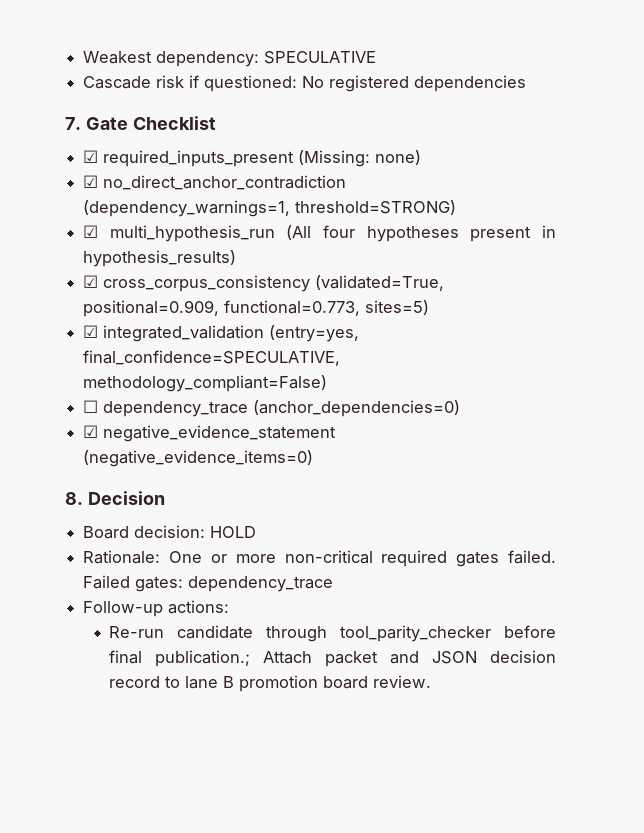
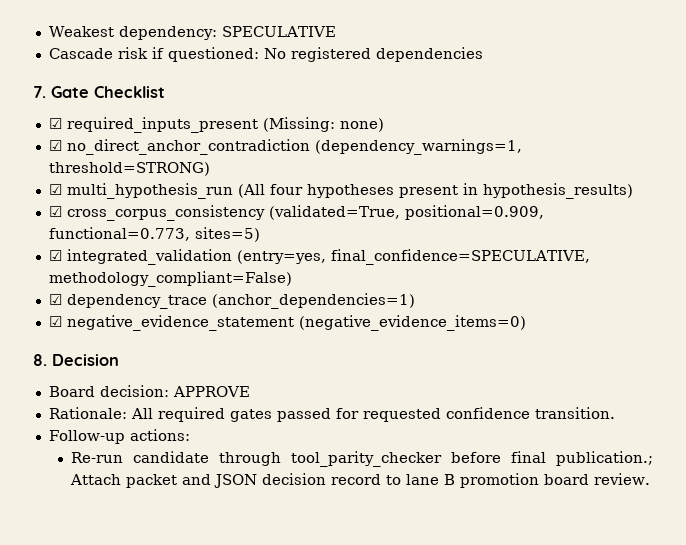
[83,400,461,417] ☐ dependency_trace (anchor_dependencies=0) -> [48,293,415,309] ☑ dependency_trace (anchor_dependencies=1)
[210,526,257,538] HOLD -> [172,386,250,397] APPROVE
[168,550,556,567] [83,575,334,592] One or more non-critical required gates failed. Failed gates: dependency_trace -> [130,407,615,422] All required gates passed for requested confidence transition.

